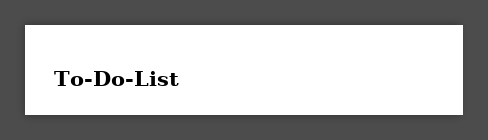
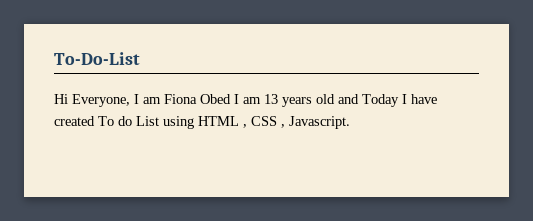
(179, 78) none -> [54,94,437,107] [54,116,350,129] // Hi Everyone, I am Fiona Obed I am 13 years old and Today I have created To do List using HTML , CSS , Javascript.

